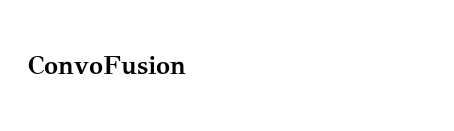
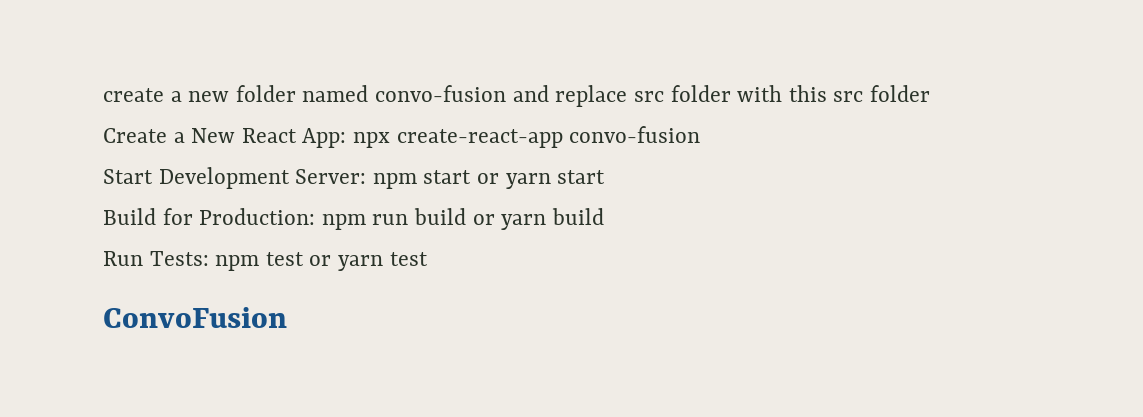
(28, 65) none -> [103,85,930,107] [103,126,701,148] [103,167,606,189] [103,208,604,230] [103,251,428,271] create a new folder named convo-fusion and replace src folder with this src folder // Create a New React App: npx create-react-app convo-fusion // Start Development Server: npm start or yarn start // Build for Production: npm run build or yarn build // Run Tests: npm test or yarn test //

